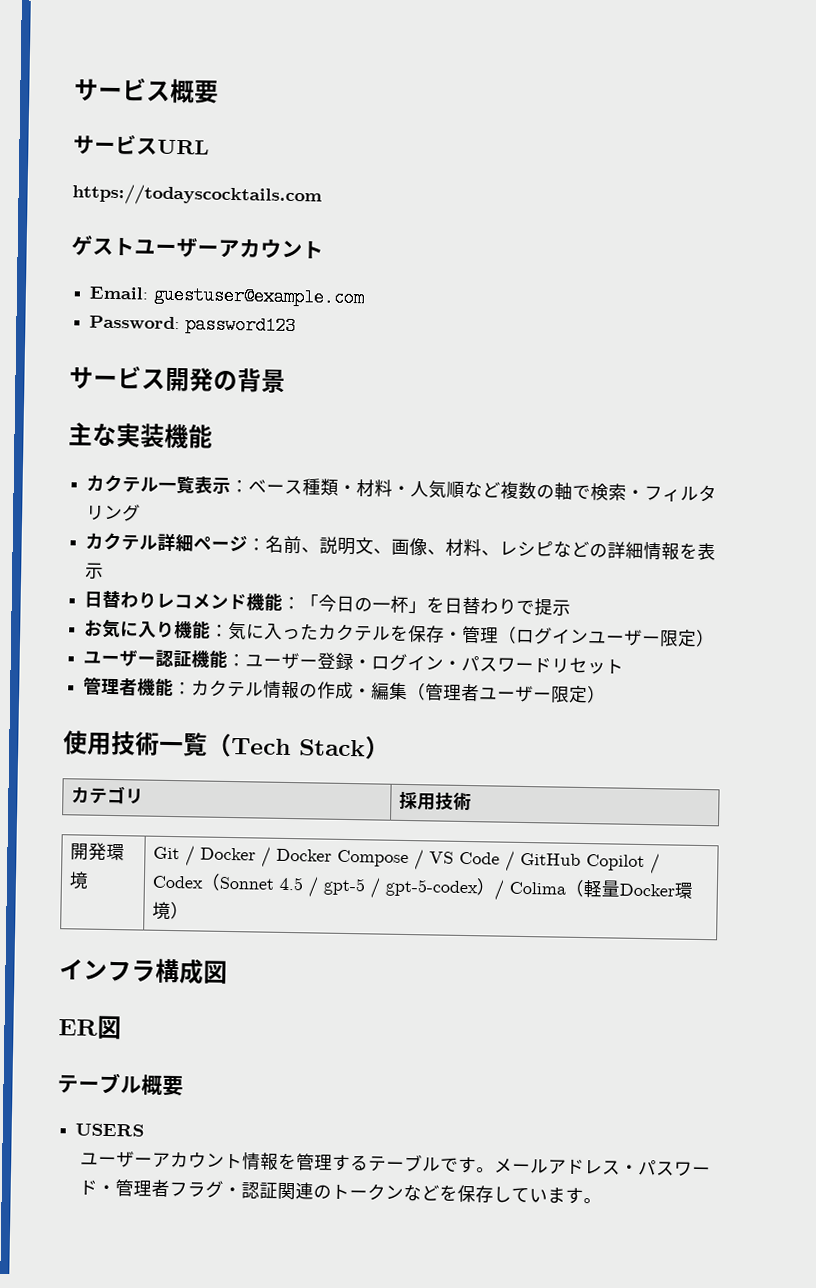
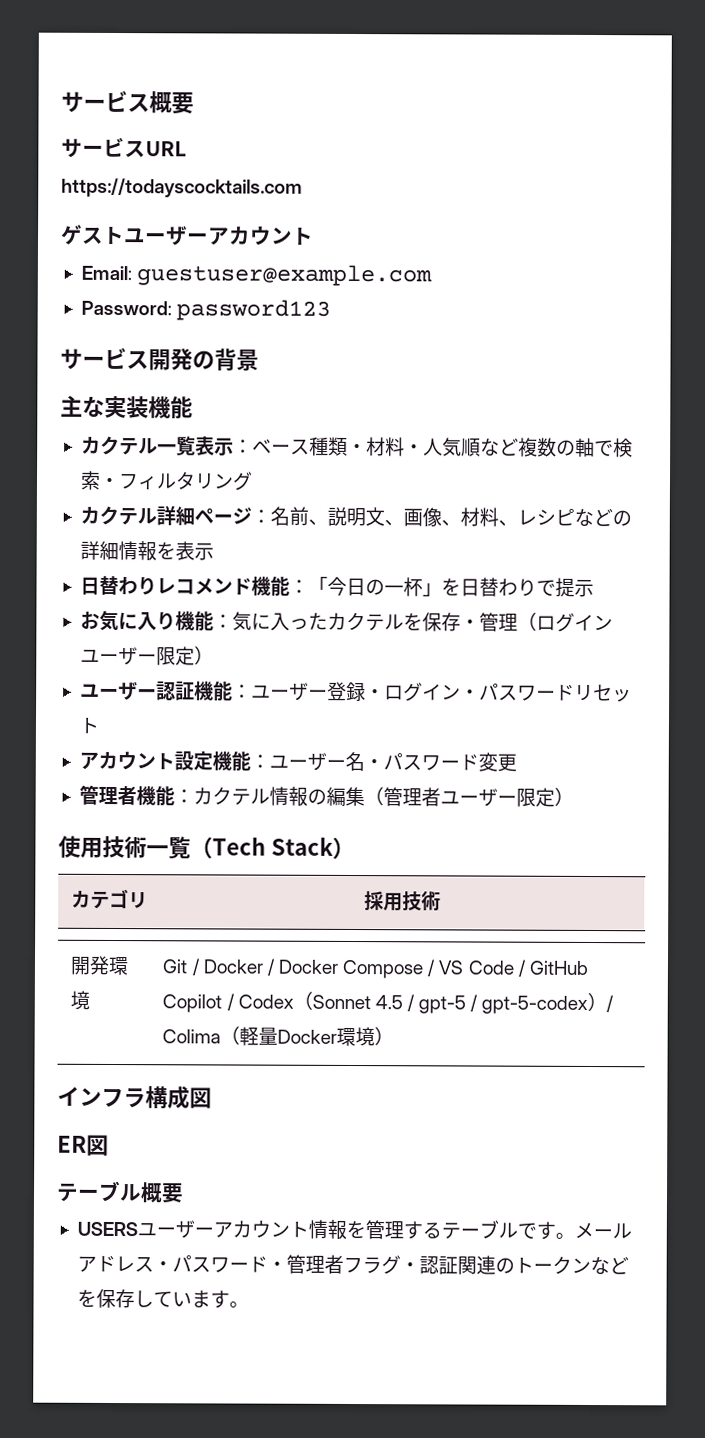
(625, 666) none -> [78,751,517,772] // アカウント設定機能：ユーザー名・パスワード変更
[317,681,373,700] 作成・ -> (327, 796) none
(145, 1130) // -> (138, 1229) none

